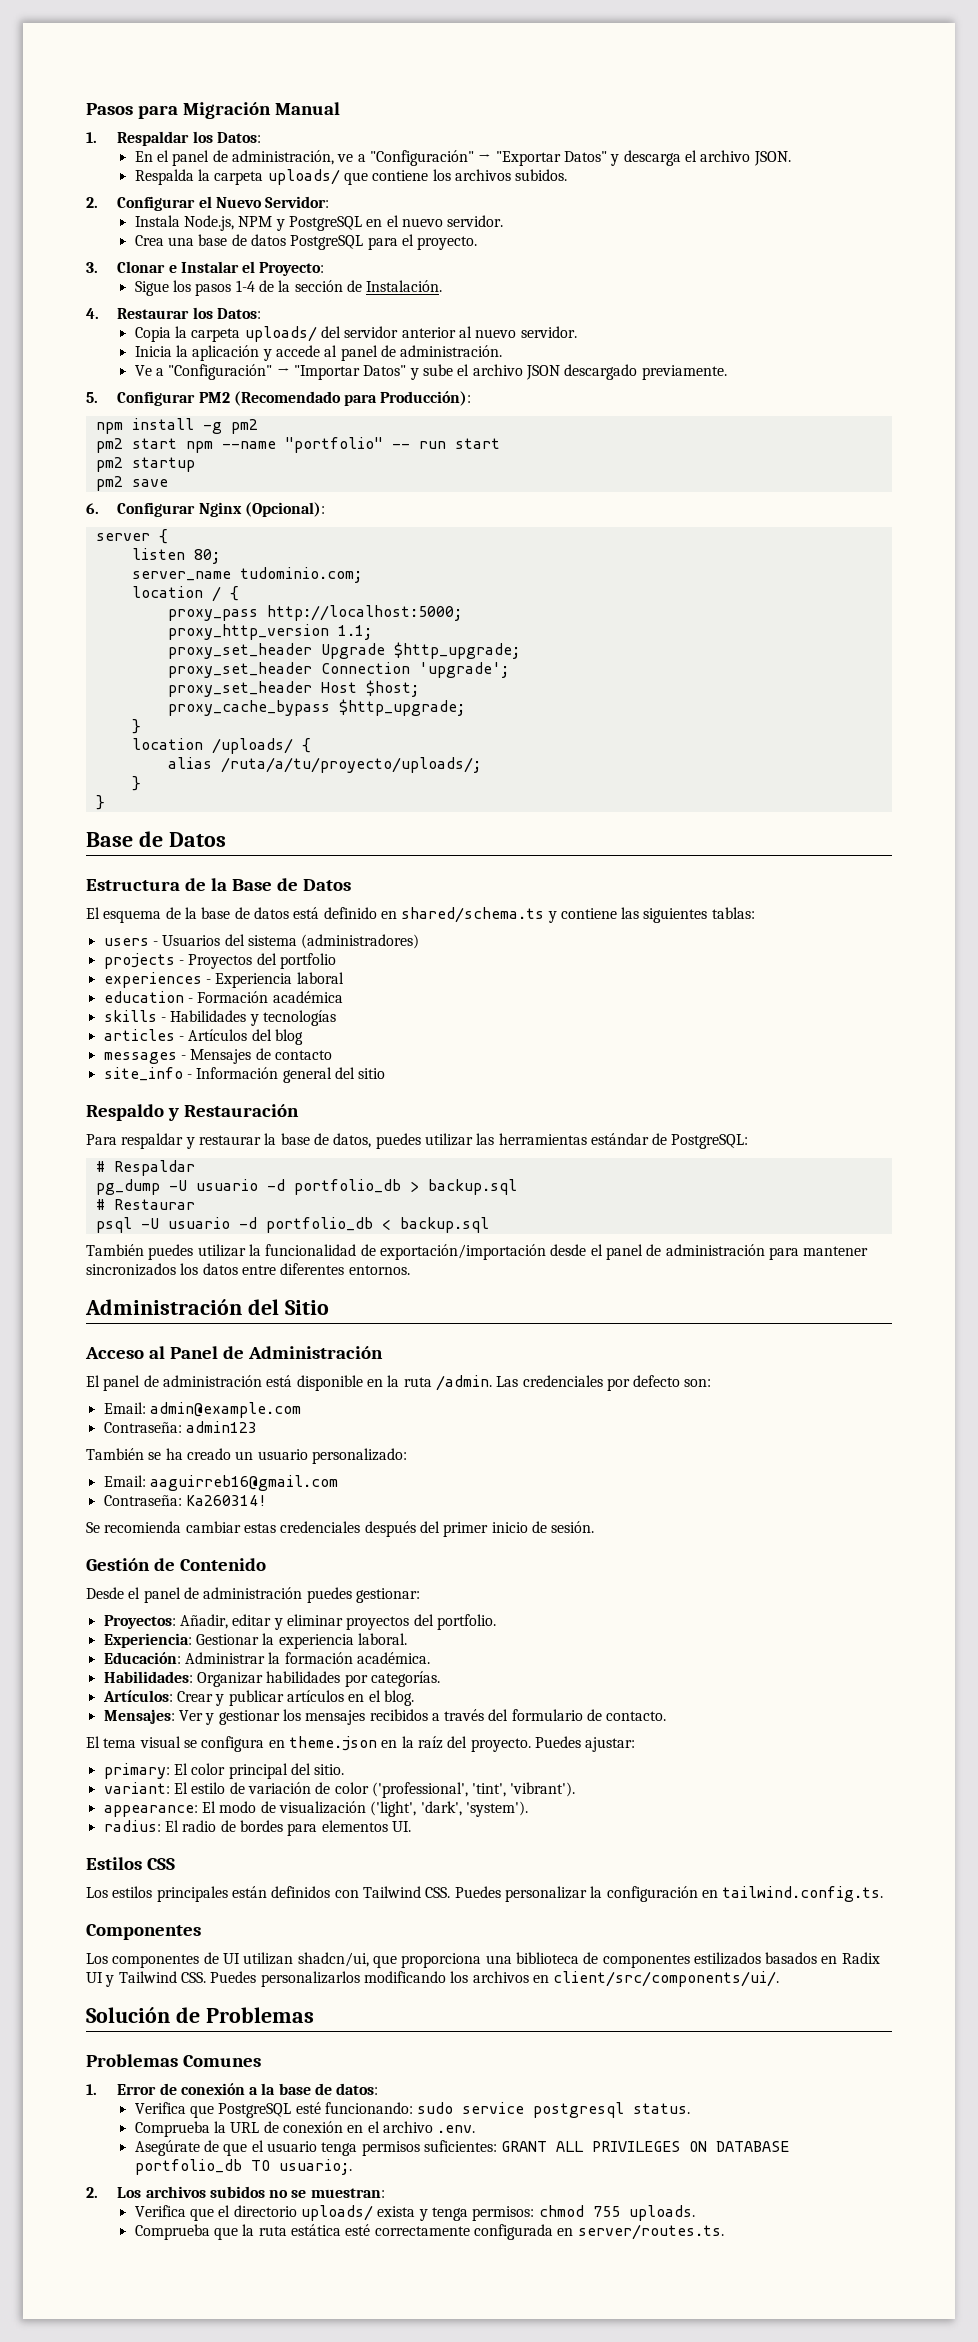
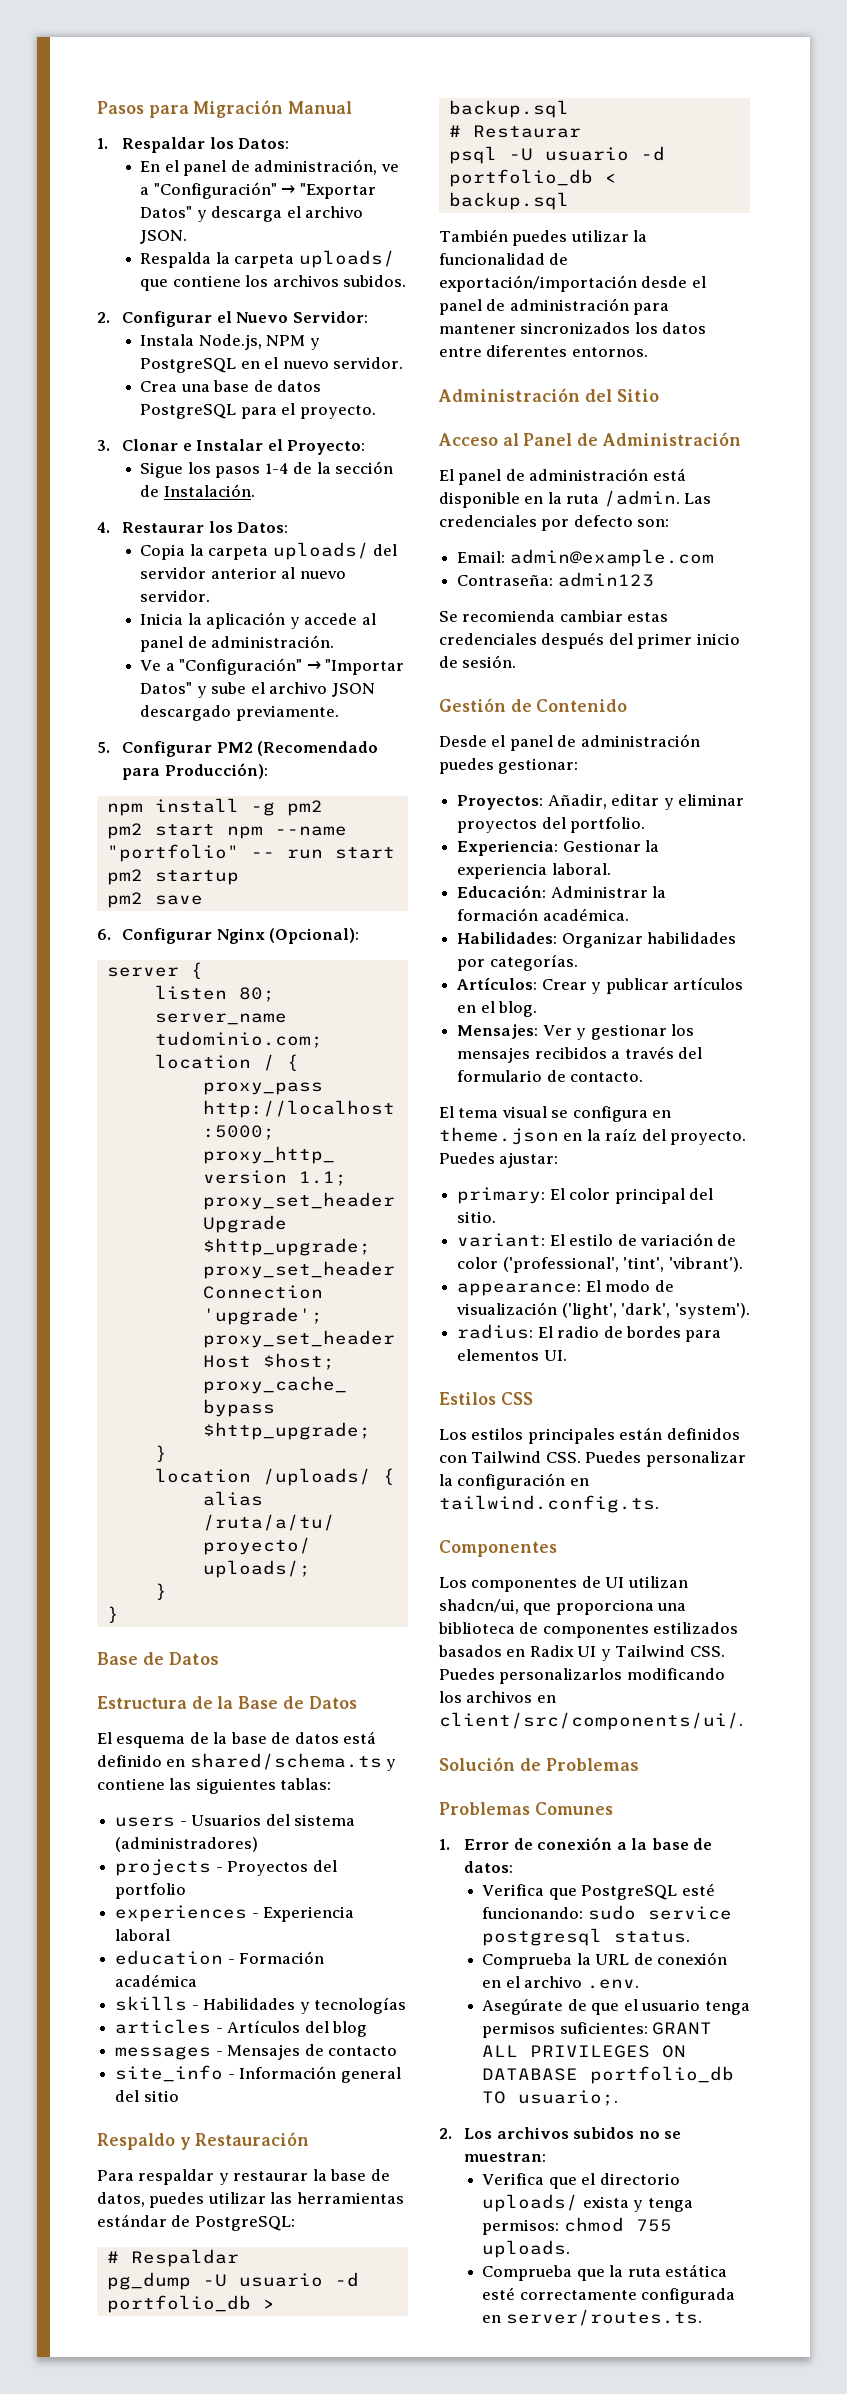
[86,1448,407,1464] [103,1475,338,1491] [103,1495,267,1506] // También se ha creado un usuario personalizado: // Email: aaguirreb16@gmail.com // Contraseña: Ka260314! -> (654, 579) none

